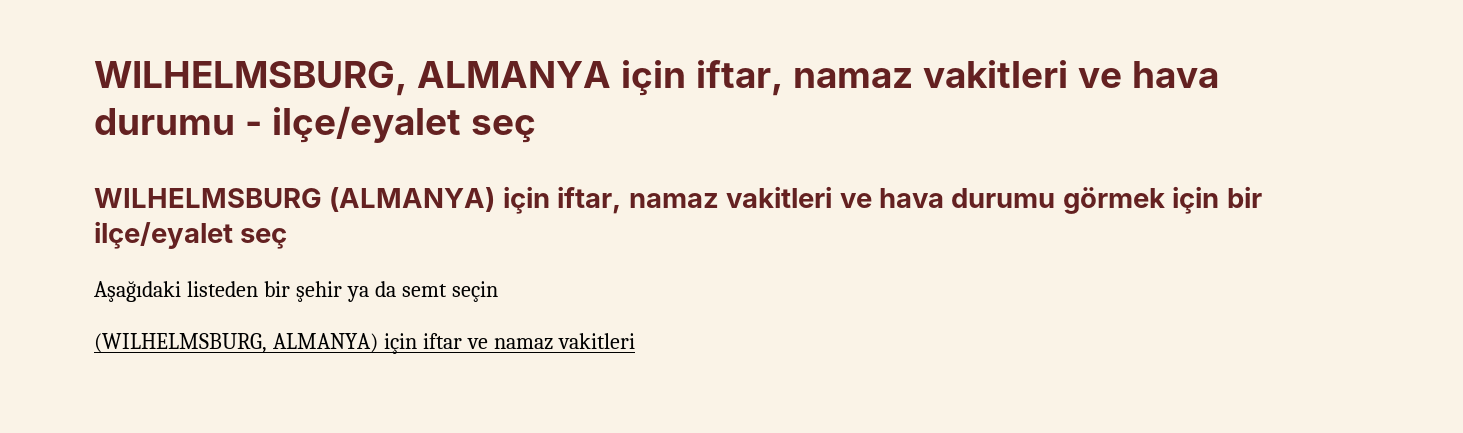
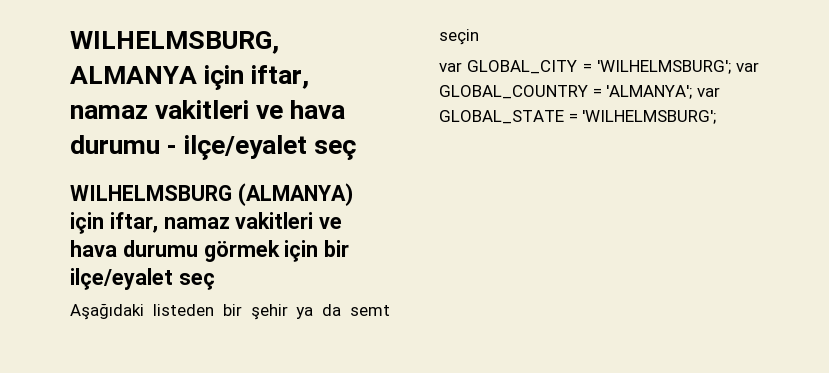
[94,333,635,354] (WILHELMSBURG, ALMANYA) için iftar ve namaz vakitleri -> [439,60,759,74] [439,85,720,99] [439,110,717,124] var GLOBAL_CITY = 'WILHELMSBURG'; var GLOBAL_COUNTRY = 'ALMANYA'; var GLOBAL_STATE = 'WILHELMSBURG';

